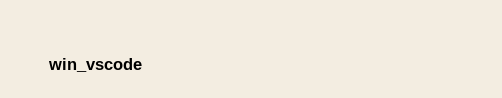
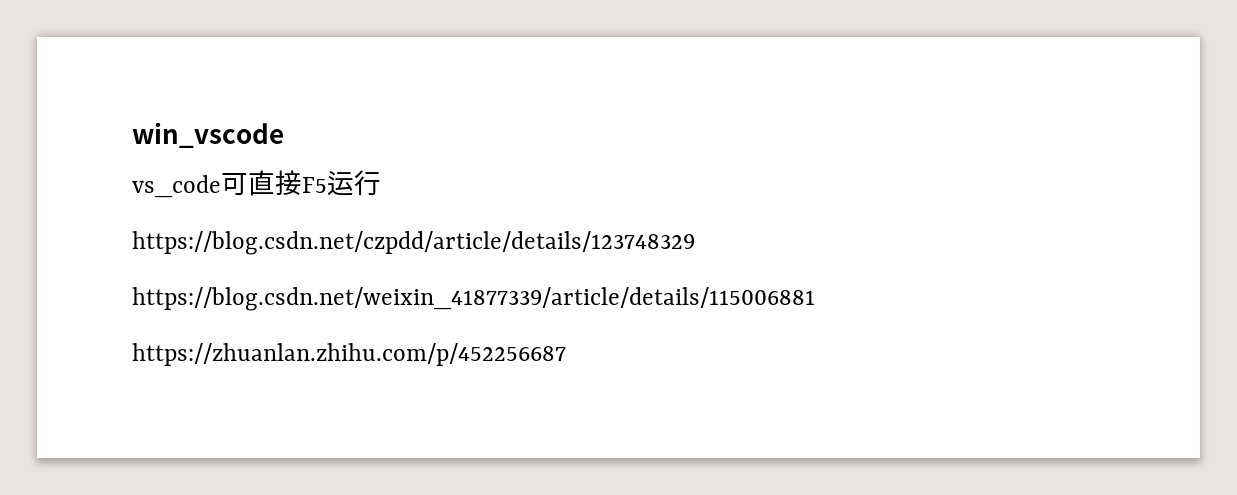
(142, 65) none -> [132,170,381,198] [132,231,695,255] [132,287,815,311] [132,343,566,366] // vs_code可直接F5运行 // https://blog.csdn.net/czpdd/article/details/123748329 // https://blog.csdn.net/weixin_41877339/article/details/115006881 // https://zhuanlan.zhihu.com/p/452256687

